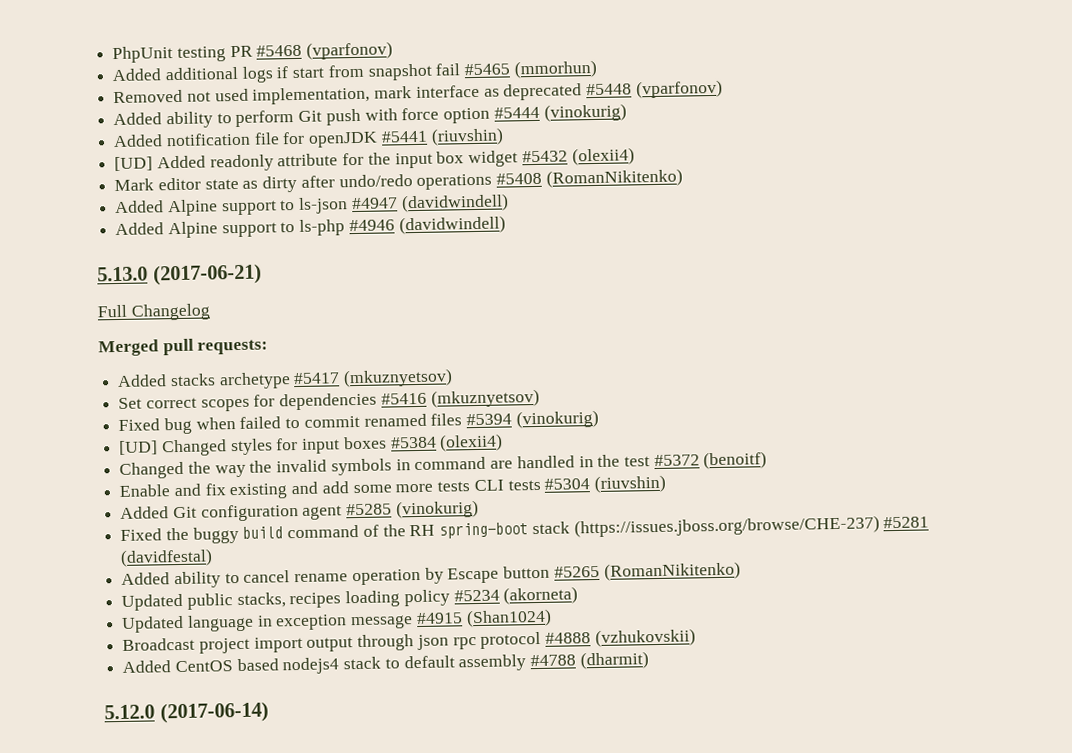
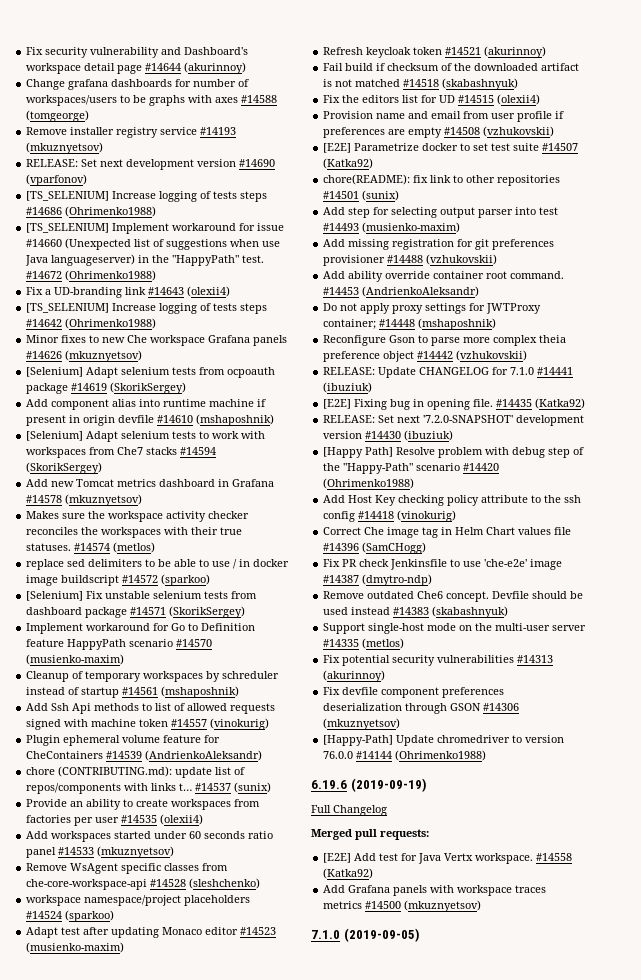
[112,41,394,64] [112,59,597,83] [113,79,723,105] [113,103,627,129] [113,127,504,148] [114,147,635,172] [114,168,683,193] [115,193,509,217] [115,215,506,239] [97,263,262,286] PhpUnit testing PR #5468 (vparfonov) // Added additional logs if start from snapshot fail #5465 (mmorhun) // Removed not used implementation, mark interface as deprecated #5448 (vparfonov) // Added ability to perform Git push with force option #5444 (vinokurig) // Added notification file for openJDK #5441 (riuvshin) // [UD] Added readonly attribute for the input box widget #5432 (olexii4) // Mark editor state as dirty after undo/redo operations #5408 (RomanNikitenko) // Added Alpine support to ls-json #4947 (davidwindell) // Added Alpine support to ls-php #4946 (davidwindell) // 5.13.0 (2017-06-21) -> [26,47,249,58] [26,62,247,74] [26,79,250,90] [26,95,278,106] [26,110,90,122] [26,127,237,138] [26,142,104,154] [26,159,276,170] [26,174,88,186] [26,191,268,202] [26,206,157,217] [26,223,285,234] [26,238,281,250] [25,254,265,266] [26,270,157,281] [26,286,231,298] [26,303,268,314] [26,318,157,329] [26,335,288,346] [26,350,143,362] [26,367,276,378] [26,382,187,394] [26,399,267,410] [26,414,275,426] [26,431,266,442] [26,447,217,458] [26,462,103,474] [26,479,275,487] [26,494,143,506] [26,511,250,522] [26,527,243,538] [26,542,156,553] [26,559,290,570] [26,574,211,586] [26,591,258,601] [26,606,246,618] [26,623,256,634] [26,639,213,650] [26,654,125,665] [26,671,280,682] [26,686,240,698] [26,703,276,714] [26,718,270,730] [26,735,221,746] [26,750,263,761] [26,766,246,778] [26,782,272,794] [26,799,261,810] [26,814,204,826] [26,831,274,842] [26,846,175,858] [26,863,229,874] [26,878,261,890] [26,895,251,906] [26,910,115,922] [26,927,277,938] [26,942,125,953] [323,46,547,58] [323,63,580,71] [323,78,519,90] [323,94,541,105] [323,111,565,122] [323,126,555,138] [323,143,579,153] [323,158,374,169] [323,174,561,186] [323,190,400,201] [323,207,559,218] [323,222,461,233] [323,239,555,250] [323,254,498,266] [323,271,565,282] [323,286,480,297] [323,303,542,314] [323,318,497,330] [323,335,567,346] [323,350,528,362] [323,367,574,378] [323,382,373,393] [323,398,586,410] [323,415,585,426] [323,430,454,441] [323,447,585,458] [323,463,500,474] [323,478,415,489] [323,495,582,506] [323,510,457,522] [323,527,572,538] [323,542,427,554] [323,559,563,570] [323,574,433,586] [323,591,584,602] [323,606,509,618] [323,623,587,634] [323,638,405,649] [323,655,554,666] [323,670,386,682] [323,687,505,698] [323,703,520,714] [323,718,401,730] [323,735,565,746] [323,750,487,761] [311,778,426,792] Fix security vulnerability and Dashboard's workspace detail page #14644 (akurinnoy) // Change grafana dashboards for number of workspaces/users to be graphs with axes #14588 (tomgeorge) // Remove installer registry service #14193 (mkuznyetsov) // RELEASE: Set next development version #14690 (vparfonov) // [TS_SELENIUM] Increase logging of tests steps #14686 (Ohrimenko1988) // [TS_SELENIUM] Implement workaround for issue #14660 (Unexpected list of suggestions when use Java languageserver) in the "HappyPath" test. #14672 (Ohrimenko1988) // Fix a UD-branding link #14643 (olexii4) // [TS_SELENIUM] Increase logging of tests steps #14642 (Ohrimenko1988) // Minor fixes to new Che workspace Grafana panels #14626 (mkuznyetsov) // [Selenium] Adapt selenium tests from ocpoauth package #14619 (SkorikSergey) // Add component alias into runtime machine if present in origin devfile #14610 (mshaposhnik) // [Selenium] Adapt selenium tests to work with workspaces from Che7 stacks #14594 (SkorikSergey) // Add new Tomcat metrics dashboard in Grafana #14578 (mkuznyetsov) // Makes sure the workspace activity checker reconciles the workspaces with their true statuses. #14574 (metlos) // replace sed delimiters to be able to use / in docker image buildscript #14572 (sparkoo) // [Selenium] Fix unstable selenium tests from dashboard package #14571 (SkorikSergey) // Implement workaround for Go to Definition feature HappyPath scenario #14570 (musienko-maxim) // Cleanup of temporary workspaces by schreduler instead of startup #14561 (mshaposhnik) // Add Ssh Api methods to list of allowed requests signed with machine token #14557 (vinokurig) // Plugin ephemeral volume feature for CheContainers #14539 (AndrienkoAleksandr) // chore (CONTRIBUTING.md): update list of repos/components with links t… #14537 (sunix) // Provide an ability to create workspaces from factories per user #14535 (olexii4) // Add workspaces started under 60 seconds ratio panel #14533 (mkuznyetsov) // Remove WsAgent specific classes from che-core-workspace-api #14528 (sleshchenko) // workspace namespace/project placeholders #14524 (sparkoo) // Adapt test after updating Monaco editor #14523 (musienko-maxim) // Refresh keycloak token #14521 (akurinnoy) // Fail build if checksum of the downloaded artifact is not matched #14518 (skabashnyuk) // Fix the editors list for UD #14515 (olexii4) // Provision name and email from user profile if preferences are empty #14508 (vzhukovskii) // [E2E] Parametrize docker to set test suite #14507 (Katka92) // chore(README): fix link to other repositories #14501 (sunix) // Add step for selecting output parser into test #14493 (musienko-maxim) // Add missing registration for git preferences provisioner #14488 (vzhukovskii) // Add ability override container root command. #14453 (AndrienkoAleksandr) // Do not apply proxy settings for JWTProxy container; #14448 (mshaposhnik) // Reconfigure Gson to parse more complex theia preference object #14442 (vzhukovskii) // RELEASE: Update CHANGELOG for 7.1.0 #14441 (ibuziuk) // [E2E] Fixing bug in opening file. #14435 (Katka92) // RELEASE: Set next '7.2.0-SNAPSHOT' development version #14430 (ibuziuk) // [Happy Path] Resolve problem with debug step of the "Happy-Path" scenario #14420 (Ohrimenko1988) // Add Host Key checking policy attribute to the ssh config #14418 (vinokurig) // Correct Che image tag in Helm Chart values file #14396 (SamCHogg) // Fix PR check Jenkinsfile to use 'che-e2e' image #14387 (dmytro-ndp) // Remove outdated Che6 concept. Devfile should be used instead #14383 (skabashnyuk) // Support single-host mode on the multi-user server #14335 (metlos) // Fix potential security vulnerabilities #14313 (akurinnoy) // Fix devfile component preferences deserialization through GSON #14306 (mkuznyetsov) // [Happy-Path] Update chromedriver to version 76.0.0 #14144 (Ohrimenko1988) // 6.19.6 (2019-09-19)
[117,368,454,390] [118,388,540,412] [118,409,599,435] [119,433,504,457] [119,451,768,479] [119,474,666,500] [120,499,479,522] [120,515,930,544] [120,548,214,567] [121,561,741,589] [121,586,579,611] [121,608,552,633] [122,628,696,654] [122,651,649,675] [104,701,269,724] Added stacks archetype #5417 (mkuznyetsov) // Set correct scopes for dependencies #5416 (mkuznyetsov) // Fixed bug when failed to commit renamed files #5394 (vinokurig) // [UD] Changed styles for input boxes #5384 (olexii4) // Changed the way the invalid symbols in command are handled in the test #5372 (benoitf) // Enable and fix existing and add some more tests CLI tests #5304 (riuvshin) // Added Git configuration agent #5285 (vinokurig) // Fixed the buggy build command of the RH spring-boot stack (https://issues.jboss.org/browse/CHE-237) #5281 (davidfestal) // Added ability to cancel rename operation by Escape button #5265 (RomanNikitenko) // Updated public stacks, recipes loading policy #5234 (akorneta) // Updated language in exception message #4915 (Shan1024) // Broadcast project import output through json rpc protocol #4888 (vzhukovskii) // Added CentOS based nodejs4 stack to default assembly #4788 (dharmit) // 5.12.0 (2017-06-14) -> [323,853,573,864] [323,868,374,879] [323,885,547,896] [323,900,482,912] [311,928,419,942] [E2E] Add test for Java Vertx workspace. #14558 (Katka92) // Add Grafana panels with workspace traces metrics #14500 (mkuznyetsov) // 7.1.0 (2019-09-05)

